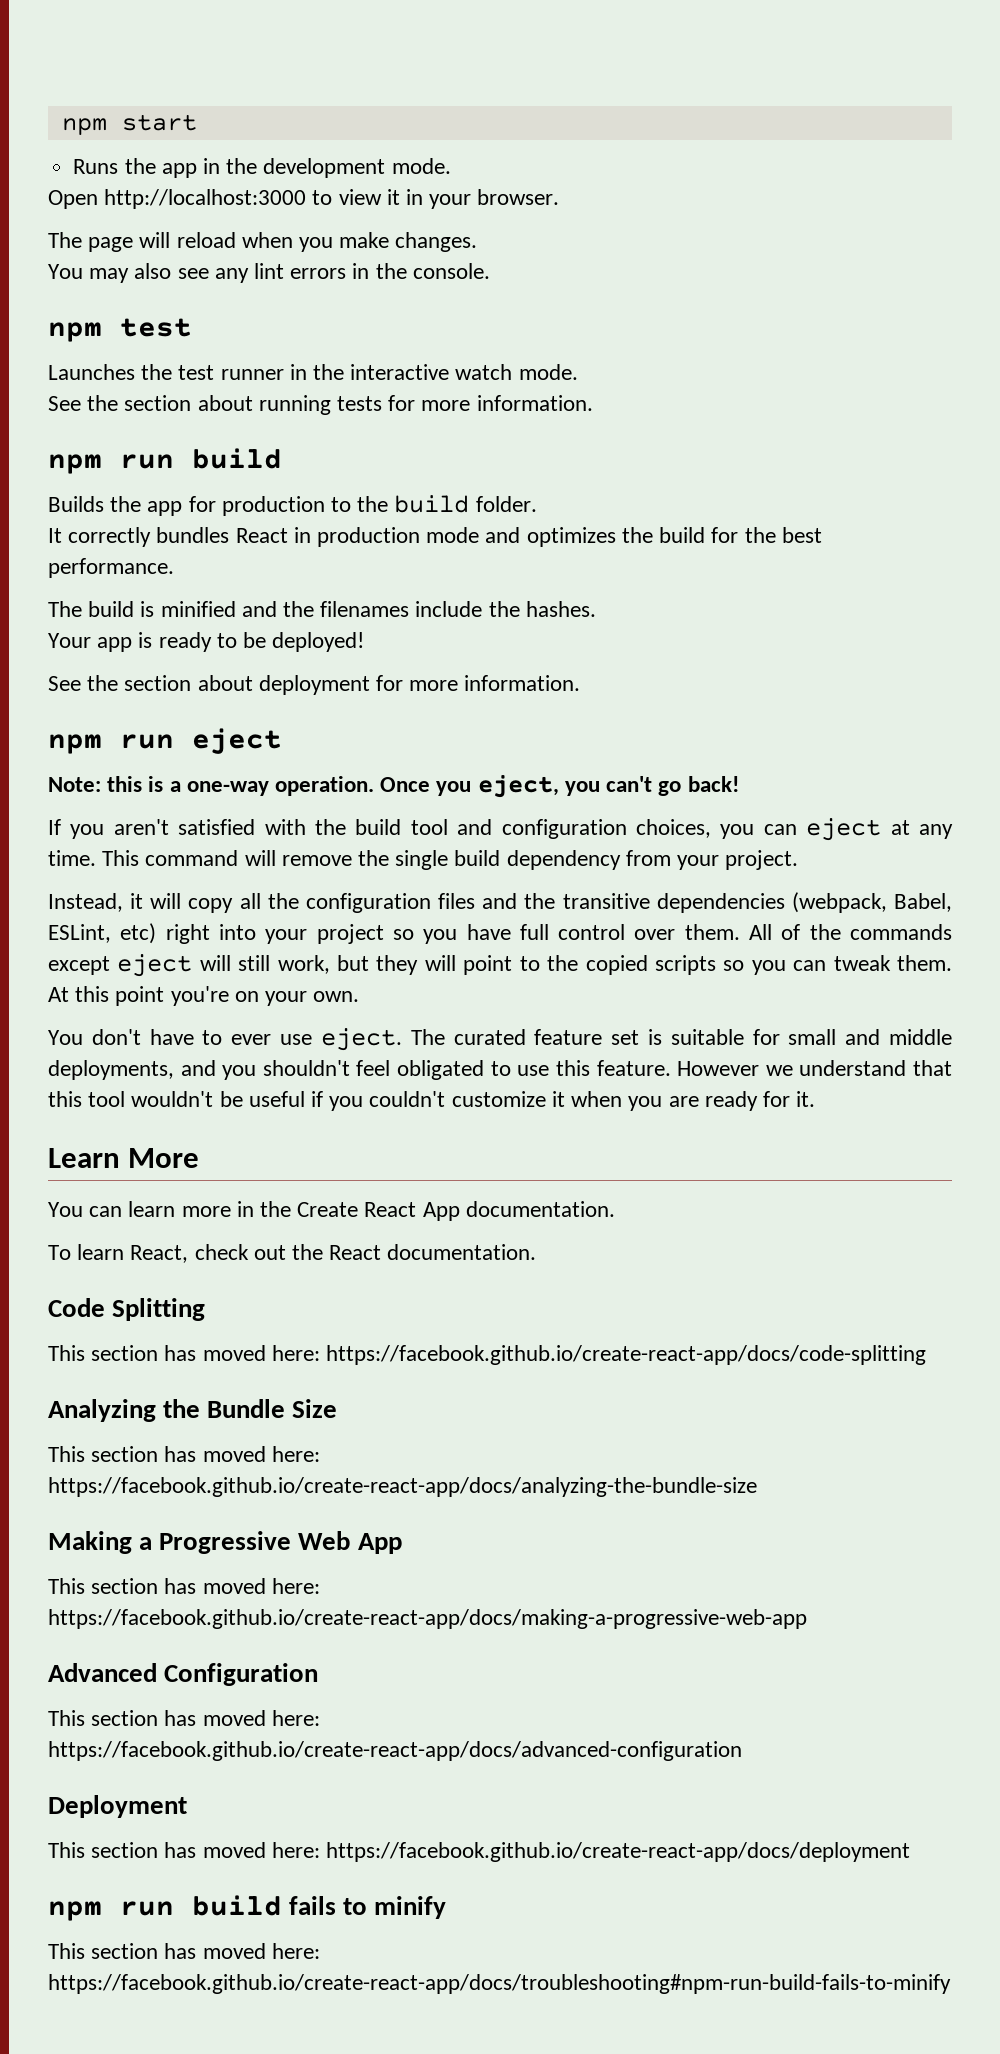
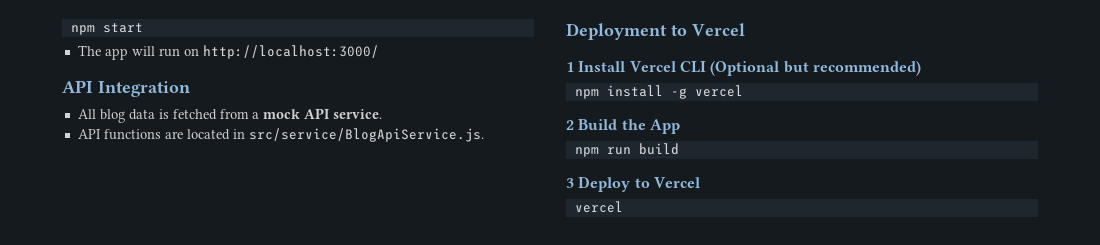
[73,158,451,178] [48,189,560,209] [48,232,478,252] [48,263,490,283] [48,318,192,342] [48,364,578,380] [48,395,593,415] [48,448,282,474] [48,495,537,516] [48,527,822,547] [48,558,174,578] [48,601,596,617] [48,632,365,652] [48,675,581,695] [48,728,282,754] [48,775,739,798] [48,818,953,841] [48,850,799,870] [48,892,953,913] [48,923,952,944] [48,954,952,977] [48,986,360,1006] [48,1028,952,1051] [48,1060,953,1080] [48,1091,816,1111] [48,1148,200,1168] [48,1201,615,1221] [48,1244,537,1263] [48,1298,206,1321] [48,1345,927,1365] [48,1399,338,1422] [48,1446,320,1462] [48,1477,757,1497] [48,1531,402,1554] [48,1578,320,1594] [48,1609,807,1629] [48,1663,319,1686] [48,1710,320,1726] [48,1741,742,1761] [48,1795,187,1818] [48,1842,911,1862] [48,1895,447,1921] [48,1943,320,1959] [48,1974,951,1994] Runs the app in the development mode. // Open http://localhost:3000 to view it in your browser. // The page will reload when you make changes. // You may also see any lint errors in the console. // npm test // Launches the test runner in the interactive watch mode. // See the section about running tests for more information. // npm run build // Builds the app for production to the build folder. // It correctly bundles React in production mode and optimizes the build for the best performance. // The build is minified and the filenames include the hashes. // Your app is ready to be deployed! // See the section about deployment for more information. // npm run eject // Note: this is a one-way operation. Once you eject, you can't go back! // If you aren't satisfied with the build tool and configuration choices, you can eject at any time. This command will remove the single build dependency from your project. // Instead, it will copy all the configuration files and the transitive dependencies (webpack, Babel, ESLint, etc) right into your project so you have full control over them. All of the commands except eject will still work, but they will point to the copied scripts so you can tweak them. At this point you're on your own. // You don't have to ever use eject. The curated feature set is suitable for small and middle deployments, and you shouldn't feel obligated to use this feature. However we understand that this tool wouldn't be useful if you couldn't customize it when you are ready for it. // Learn More // You can learn more in the Create React App documentation. // To learn React, check out the React documentation. // Code Splitting // This section has moved here: https://facebook.github.io/create-react-app/docs/code-splitting // Analyzing the Bundle Size // This section has moved here: https://facebook.github.io/create-react-app/docs/analyzing-the-bundle-size // Making a Progressive Web App // This section has moved here: https://facebook.github.io/create-react-app/docs/making-a-progressive-web-app // Advanced Configuration // This section has moved here: https://facebook.github.io/create-react-app/docs/advanced-configuration // Deployment // This section has moved here: https://facebook.github.io/create-react-app/docs/deployment // npm run build fails to minify // This section has moved here: https://facebook.github.io/create-react-app/docs/troubleshooting#npm-run-build-fails-to-minify -> [77,45,379,60] [62,80,190,97] [77,108,382,123] [77,128,484,142] [566,23,745,40] [566,61,921,76] [574,85,743,99] [566,119,680,134] [574,143,679,157] [566,176,700,192] [574,201,623,213] The app will run on http://localhost:3000/ // API Integration // All blog data is fetched from a mock API service. // API functions are located in src/service/BlogApiService.js. // Deployment to Vercel // 1 Install Vercel CLI (Optional but recommended) // npm install -g vercel // 2 Build the App // npm run build // 3 Deploy to Vercel // vercel

